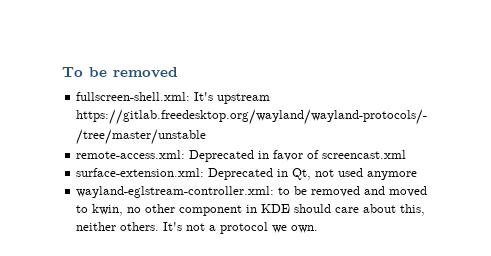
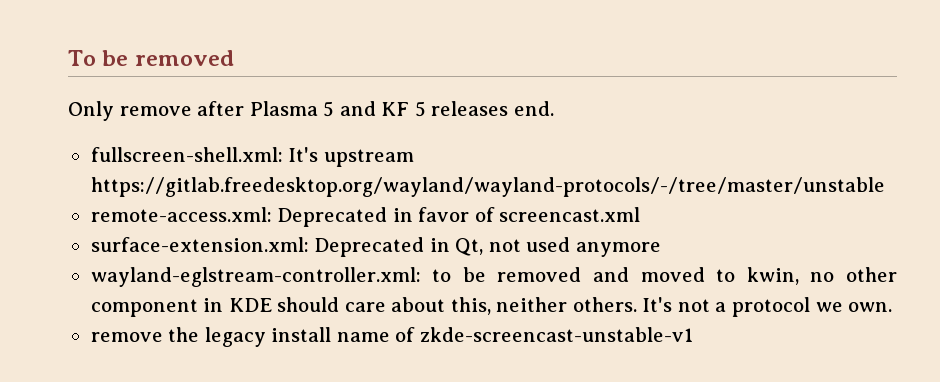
(178, 72) none -> [68,101,554,121] // Only remove after Plasma 5 and KF 5 releases end.
(319, 229) none -> [90,327,693,347] // remove the legacy install name of zkde-screencast-unstable-v1

